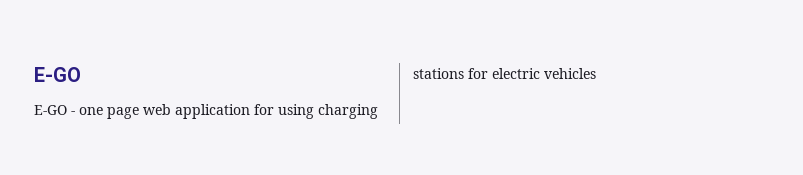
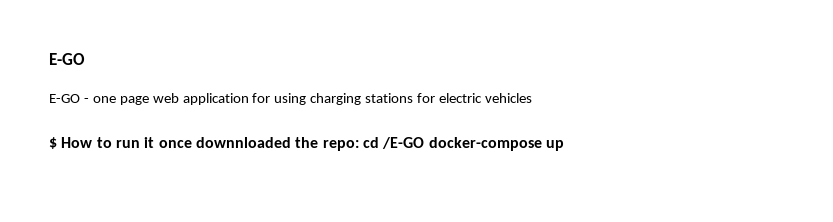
(596, 73) none -> [49,137,564,151] // $ How to run it once downnloaded the repo: cd /E-GO docker-compose up

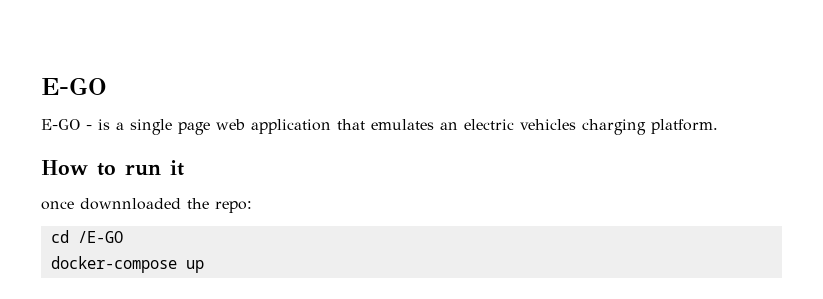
[92,93,436,105] one page web application for using charging stations for -> [98,119,458,135] is a single page web application that emulates an
[49,137,57,149] // $ -> [582,119,718,135] charging platform. //
(155, 142) none -> (184, 168) //
(359, 145) none -> (252, 207) //
(425, 143) none -> (123, 237) //

